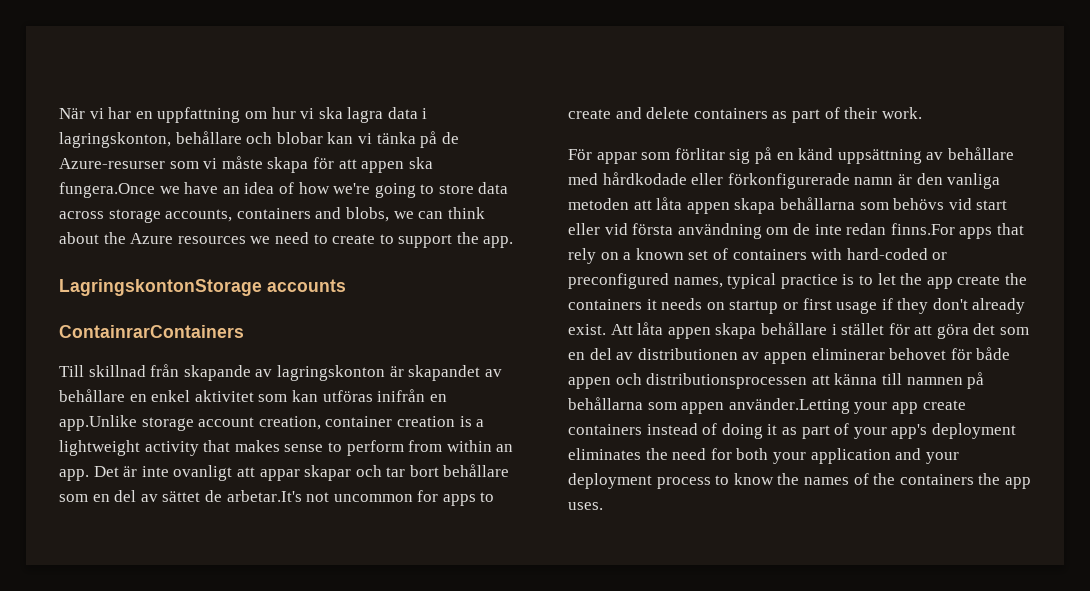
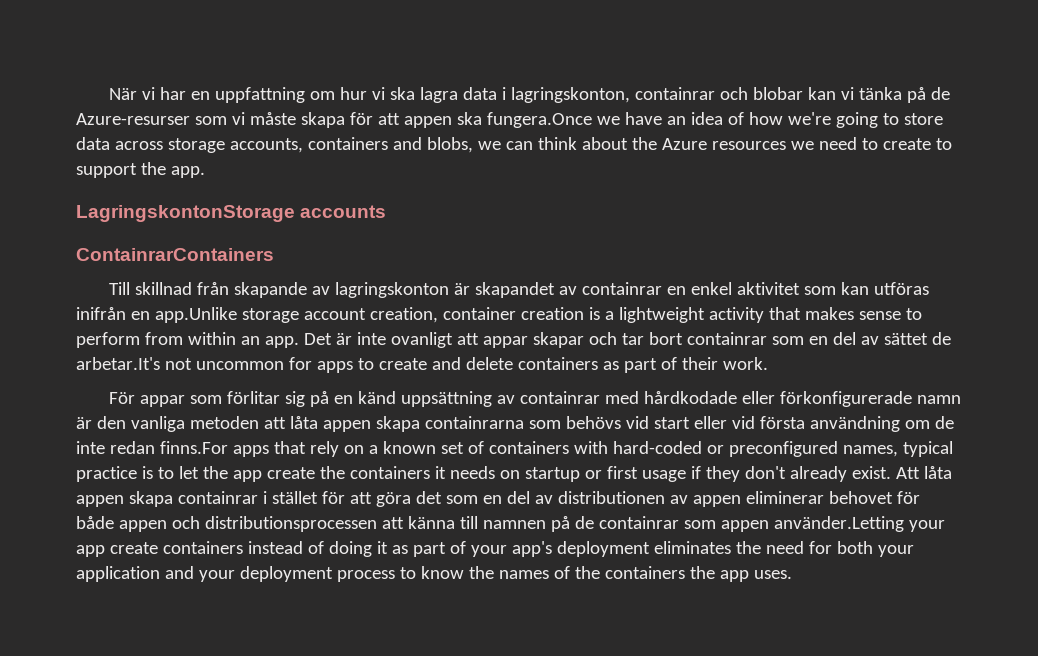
[175,131,242,144] behållare -> [634,87,715,100] containrar
[59,389,125,402] behållare -> [581,282,662,295] containrar
[443,464,510,477] behållare -> [686,332,767,345] containrar
[947,147,1014,160] behållare -> [519,391,600,404] containrar
[779,197,855,210] behållarna -> [424,416,524,429] containrarna
[760,322,827,335] behållare -> [177,491,258,504] containrar
[568,397,643,410] behållarna -> [574,516,679,529] de containrar

